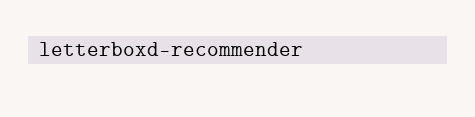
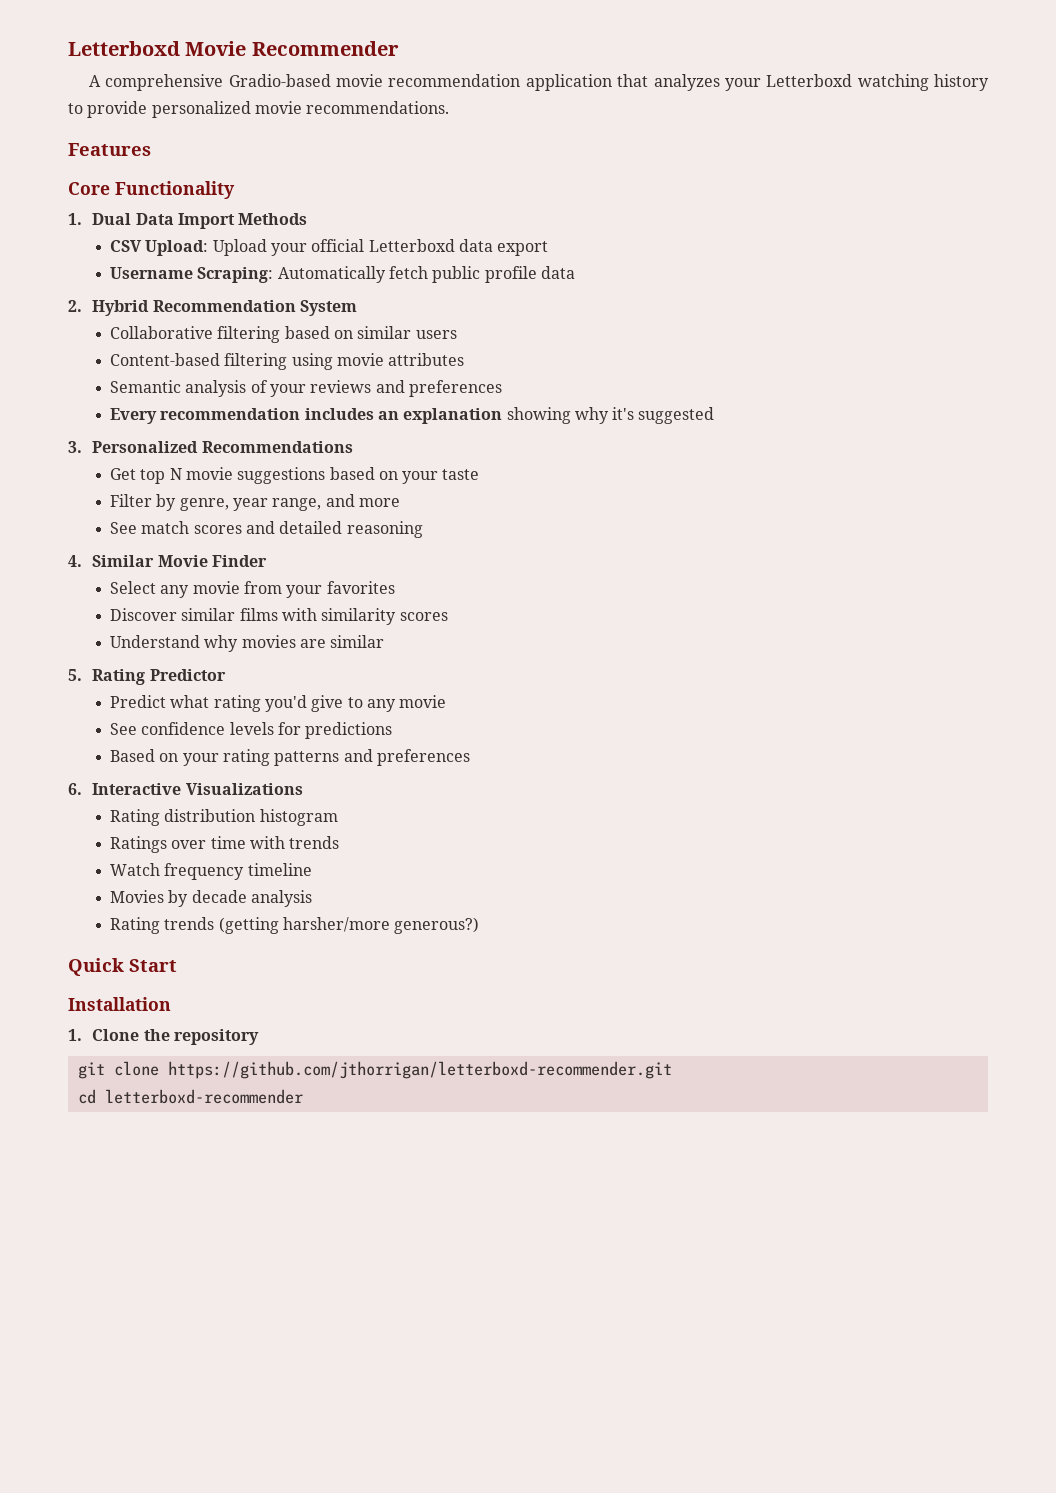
(39, 49) none -> [68,41,399,56] [88,74,989,91] [68,101,450,118] [68,143,151,156] [68,181,235,199] [68,213,308,229] [109,239,549,256] [109,266,575,283] [68,300,357,316] [109,326,457,343] [109,353,465,370] [109,380,502,397] [109,407,715,424] [68,441,353,453] [109,467,480,484] [109,494,400,511] [109,521,423,538] [68,555,267,567] [109,581,395,598] [109,608,448,625] [109,635,385,652] [68,669,226,685] [109,695,447,712] [109,722,393,739] [109,749,470,766] [68,783,303,795] [109,809,338,826] [109,836,340,853] [109,863,312,880] [109,890,312,907] [109,917,480,934] [68,958,177,976] [68,997,171,1011] [68,1029,259,1045] [77,1061,672,1079] [77,1089,96,1104] Letterboxd Movie Recommender // A comprehensive Gradio-based movie recommendation application that analyzes your Letterboxd watching history to provide personalized movie recommendations. // Features // Core Functionality // 1. Dual Data Import Methods // CSV Upload: Upload your official Letterboxd data export // Username Scraping: Automatically fetch public profile data // 2. Hybrid Recommendation System // Collaborative filtering based on similar users // Content-based filtering using movie attributes // Semantic analysis of your reviews and preferences // Every recommendation includes an explanation showing why it's suggested // 3. Personalized Recommendations // Get top N movie suggestions based on your taste // Filter by genre, year range, and more // See match scores and detailed reasoning // 4. Similar Movie Finder // Select any movie from your favorites // Discover similar films with similarity scores // Understand why movies are similar // 5. Rating Predictor // Predict what rating you'd give to any movie // See confidence levels for predictions // Based on your rating patterns and preferences // 6. Interactive Visualizations // Rating distribution histogram // Ratings over time with trends // Watch frequency timeline // Movies by decade analysis // Rating trends (getting harsher/more generous?) // Quick Start // Installation // 1. Clone the repository // git clone https://github.com/jthorrigan/letterboxd-recommender.git // cd

